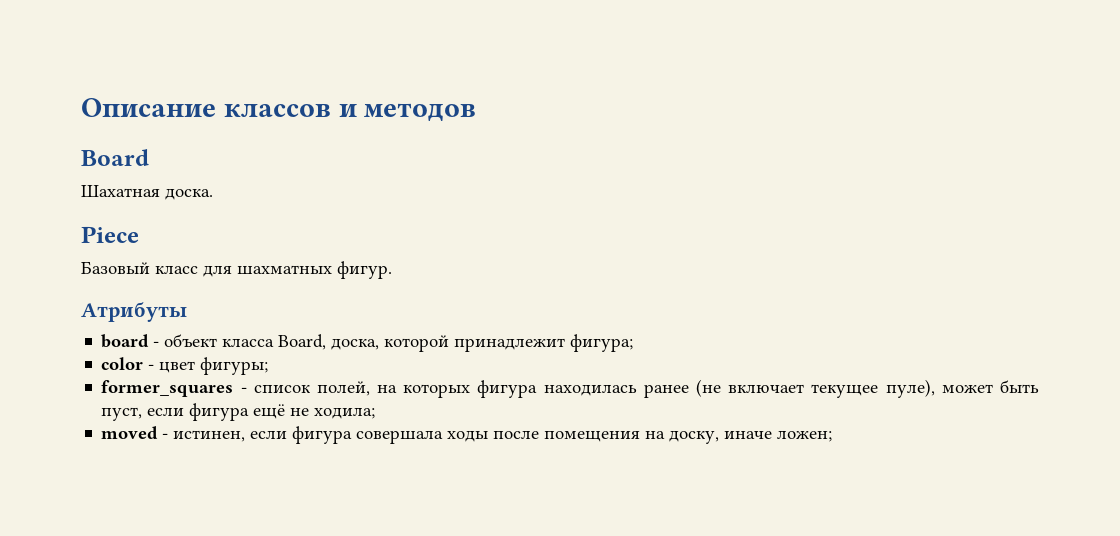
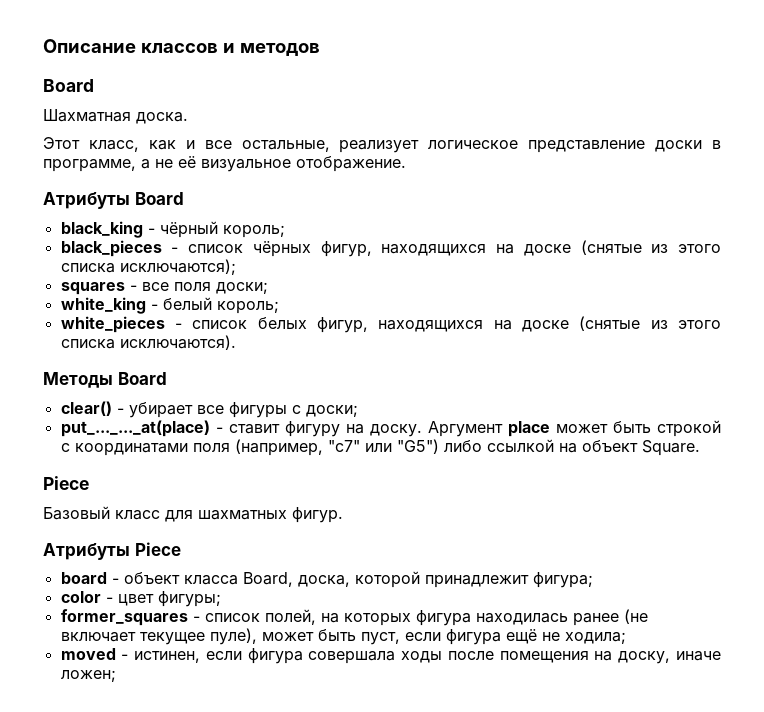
[81,185,160,198] Шахатная -> [43,109,131,122] Шахматная
(213, 194) none -> [43,137,721,153] [43,156,406,172] [43,192,184,209] [60,221,285,238] [60,240,722,257] [60,259,236,275] [60,282,268,295] [60,297,279,314] [60,316,721,333] [60,335,236,350] [43,372,167,388] [60,401,358,418] [60,420,721,437] [60,439,700,456] // Этот класс, как и все остальные, реализует логическое представление доски в программе, а не её визуальное отображение. // Атрибуты Board // black_king - чёрный король; // black_pieces - список чёрных фигур, находящихся на доске (снятые из этого списка исключаются); // squares - все поля доски; // white_king - белый король; // white_pieces - список белых фигур, находящихся на доске (снятые из этого списка исключаются). // Методы Board // clear() - убирает все фигуры с доски; // put_..._..._at(place) - ставит фигуру на доску. Аргумент place может быть строкой с координатами поля (например, "c7" или "G5") либо ссылкой на объект Square.
(187, 312) none -> [134,542,181,556] Piece

